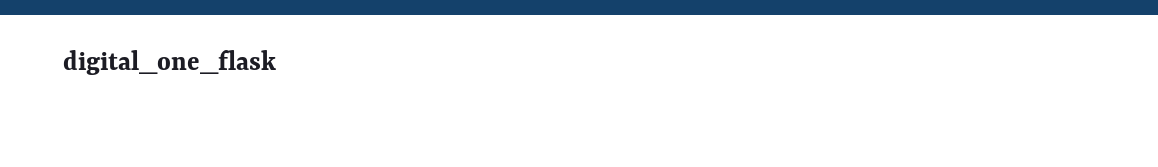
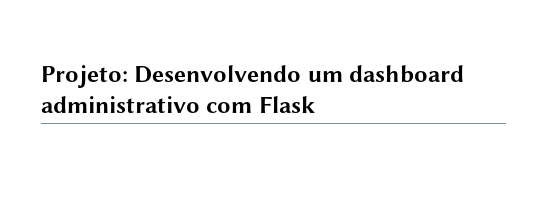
[63,50,276,75] digital_one_flask -> [41,65,465,88] [41,96,315,113] Projeto: Desenvolvendo um dashboard administrativo com Flask

